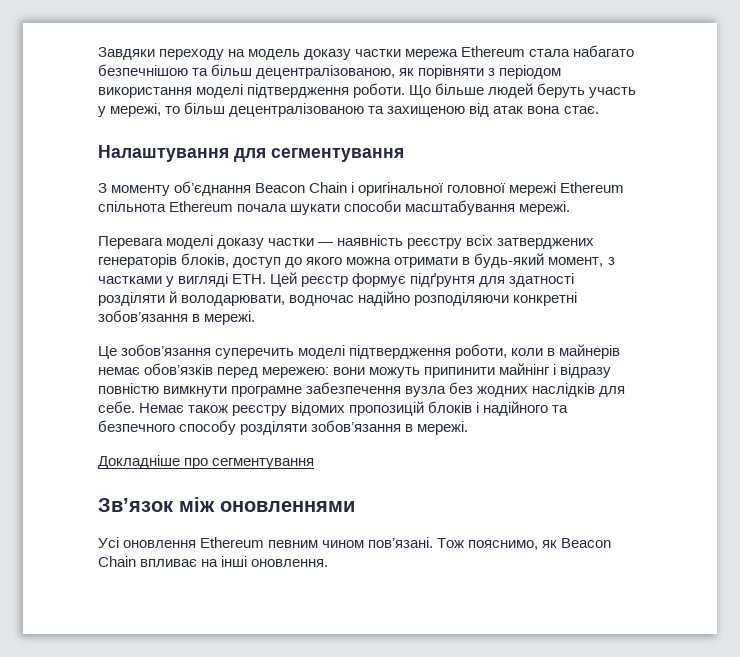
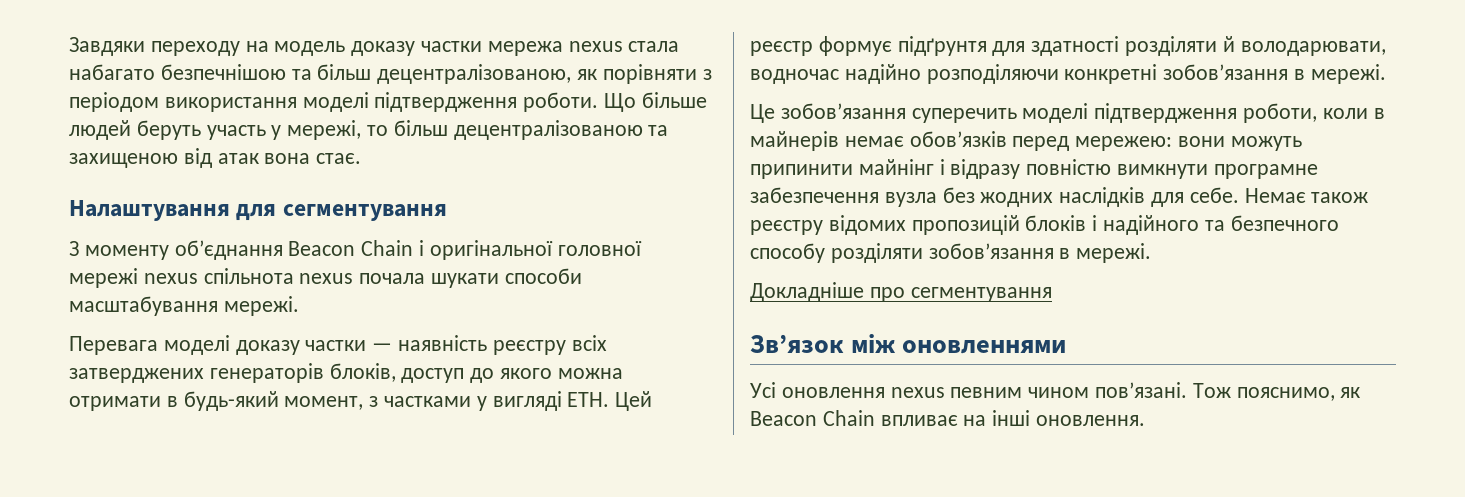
[461,46,526,57] Ethereum -> [568,41,623,52] nexus
[560,182,625,193] [98,201,234,212] Ethereum спільнота Ethereum -> [143,268,354,284] nexus спільнота nexus
[200,537,265,548] Ethereum -> [890,387,945,398] nexus

